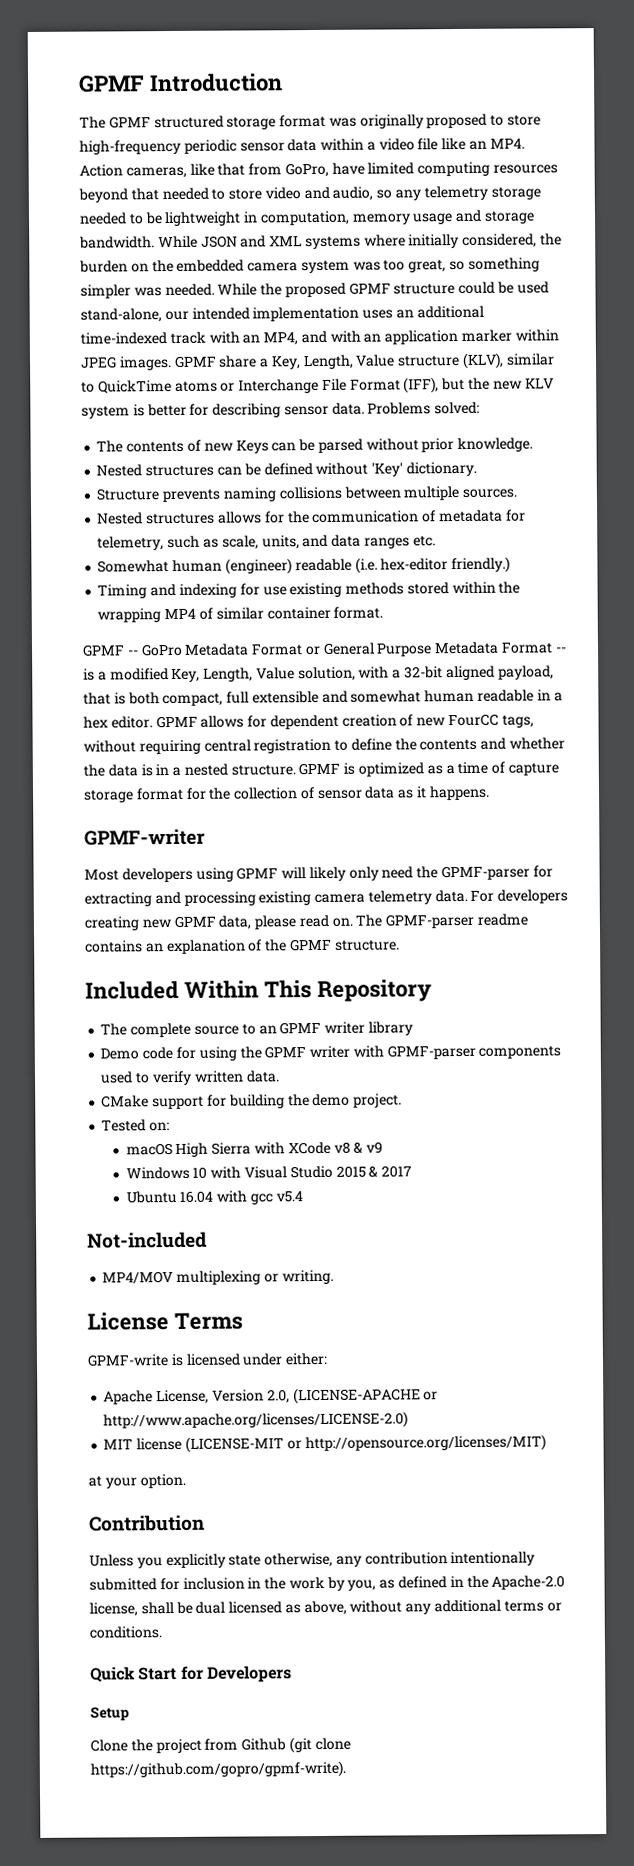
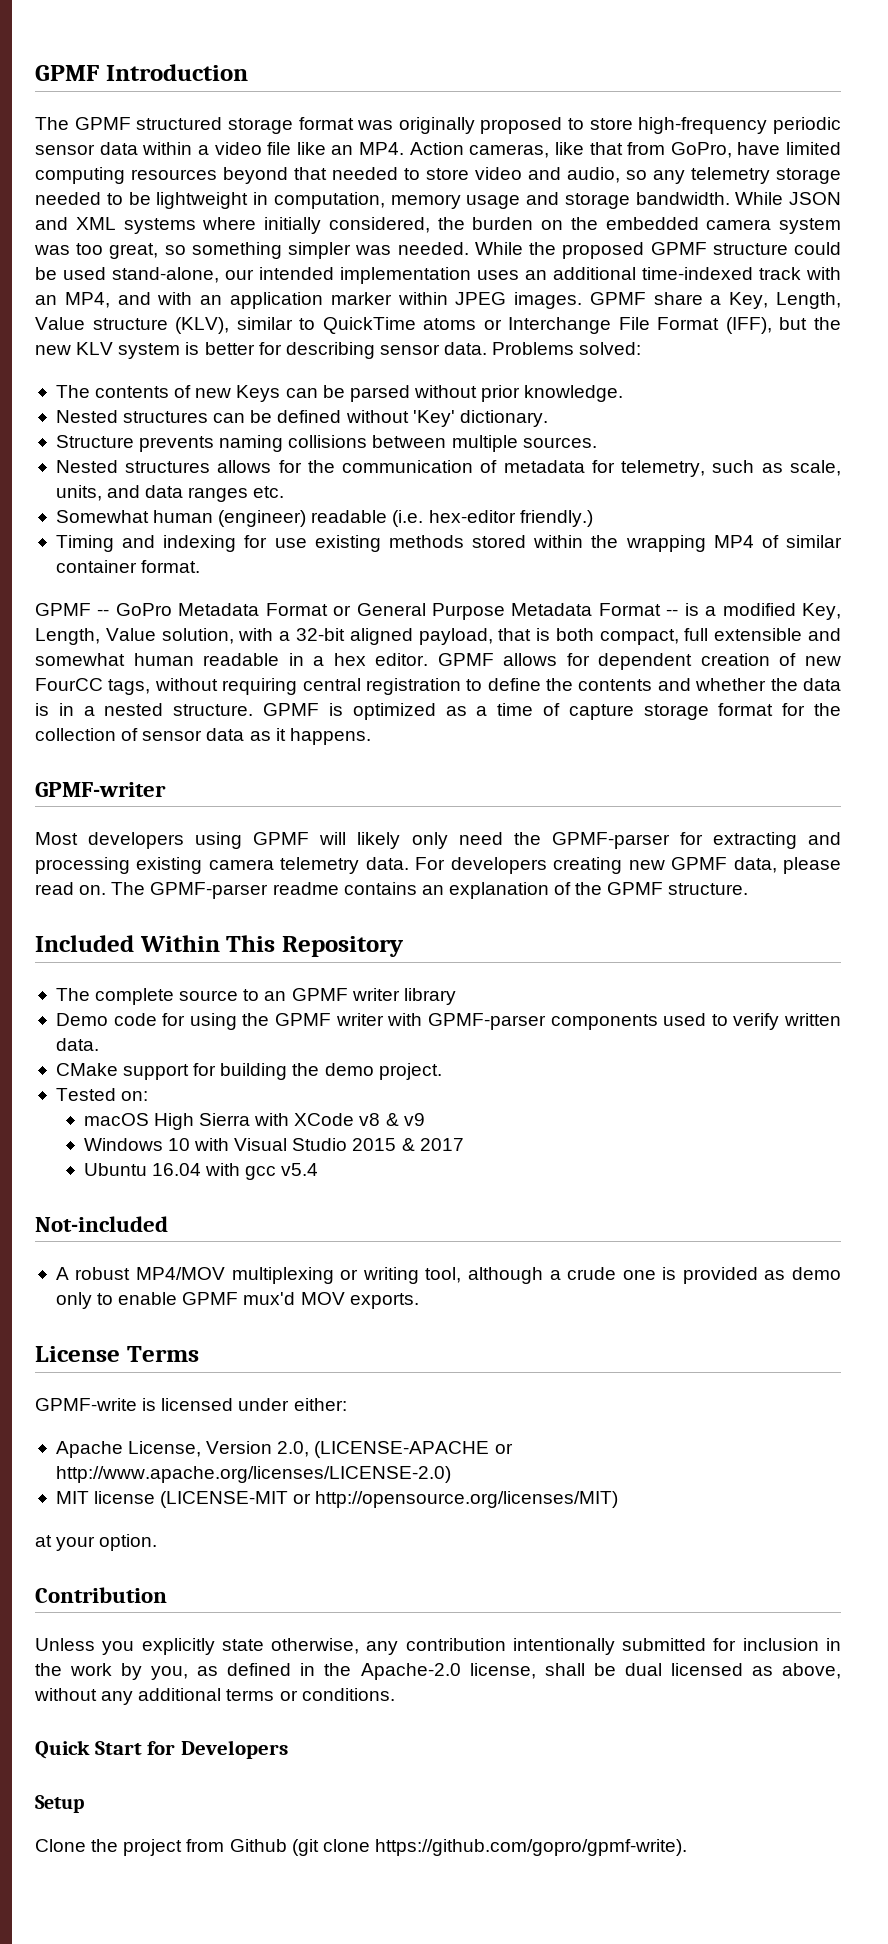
(207, 1240) none -> [55,1267,131,1280] A robust
[281,1269,334,1285] writing. -> [362,1267,841,1284] [55,1292,419,1309] writing tool, although a crude one is provided as demo only to enable GPMF mux'd MOV exports.

